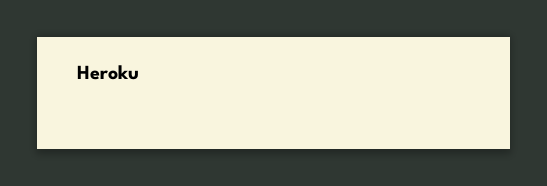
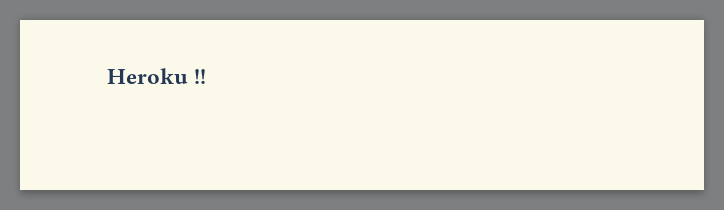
(139, 72) none -> [194,69,207,84] !!

